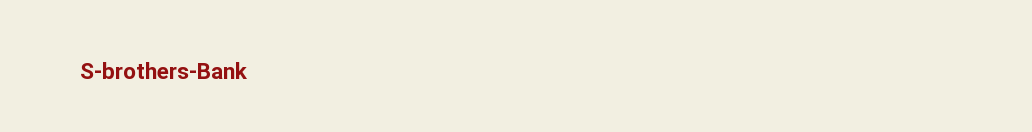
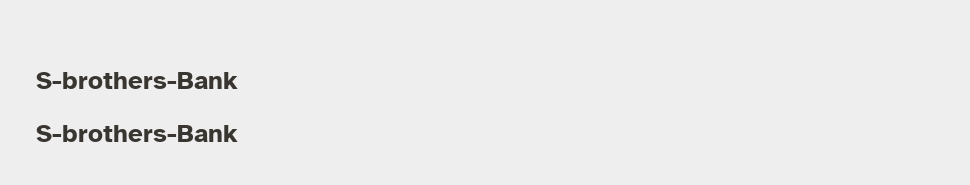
[80,62,248,79] S-brothers-Bank -> [36,72,238,89] [36,125,238,142] S-brothers-Bank // S-brothers-Bank

